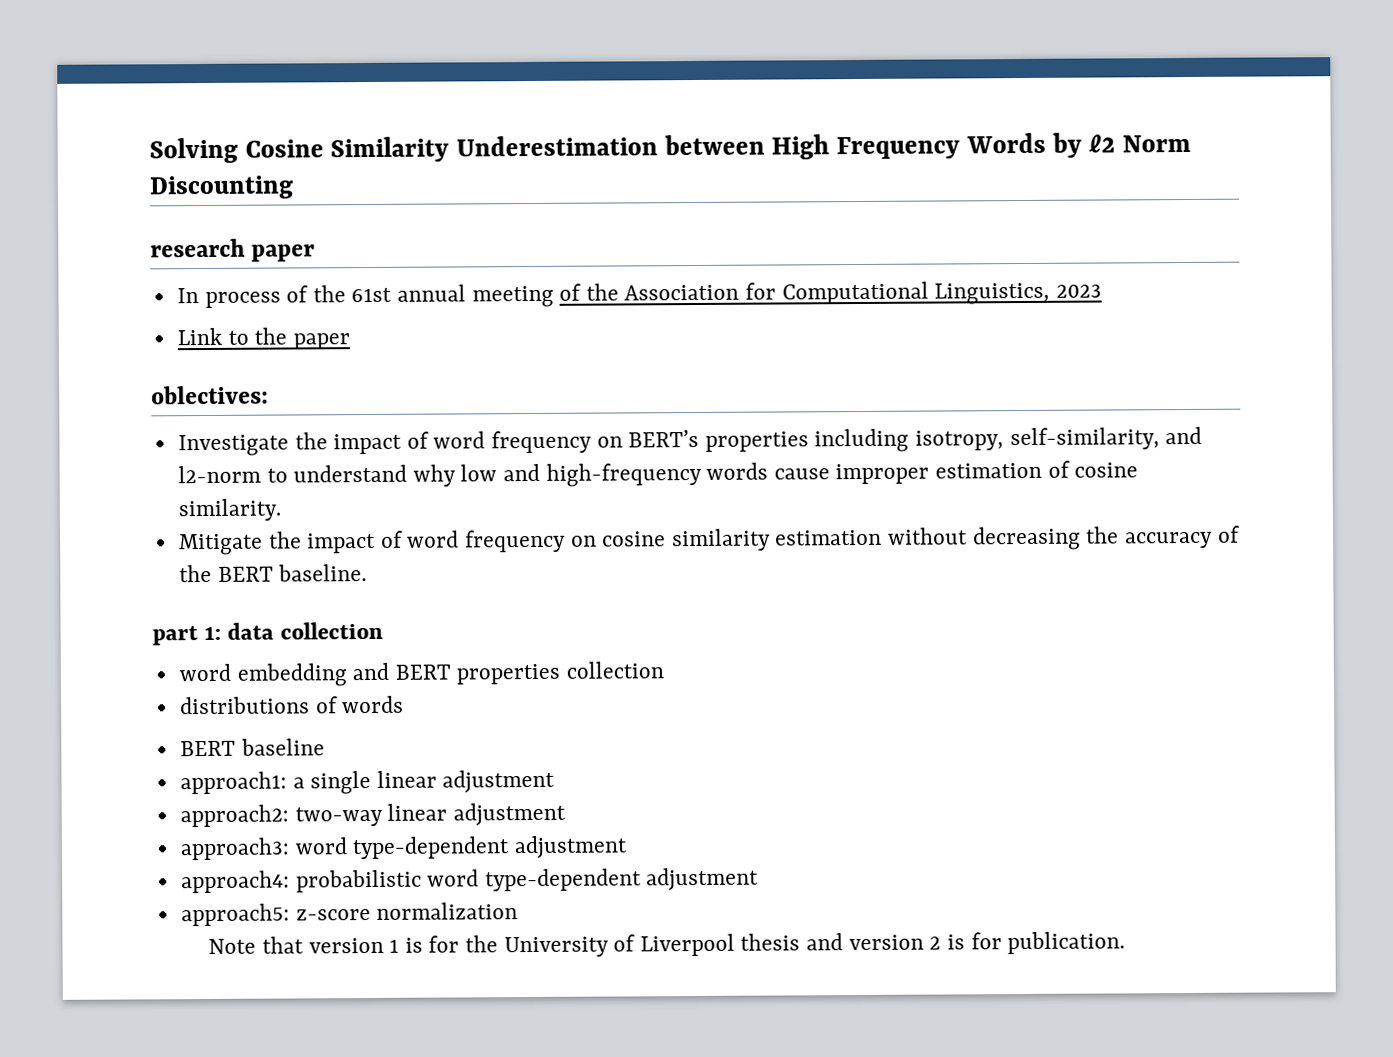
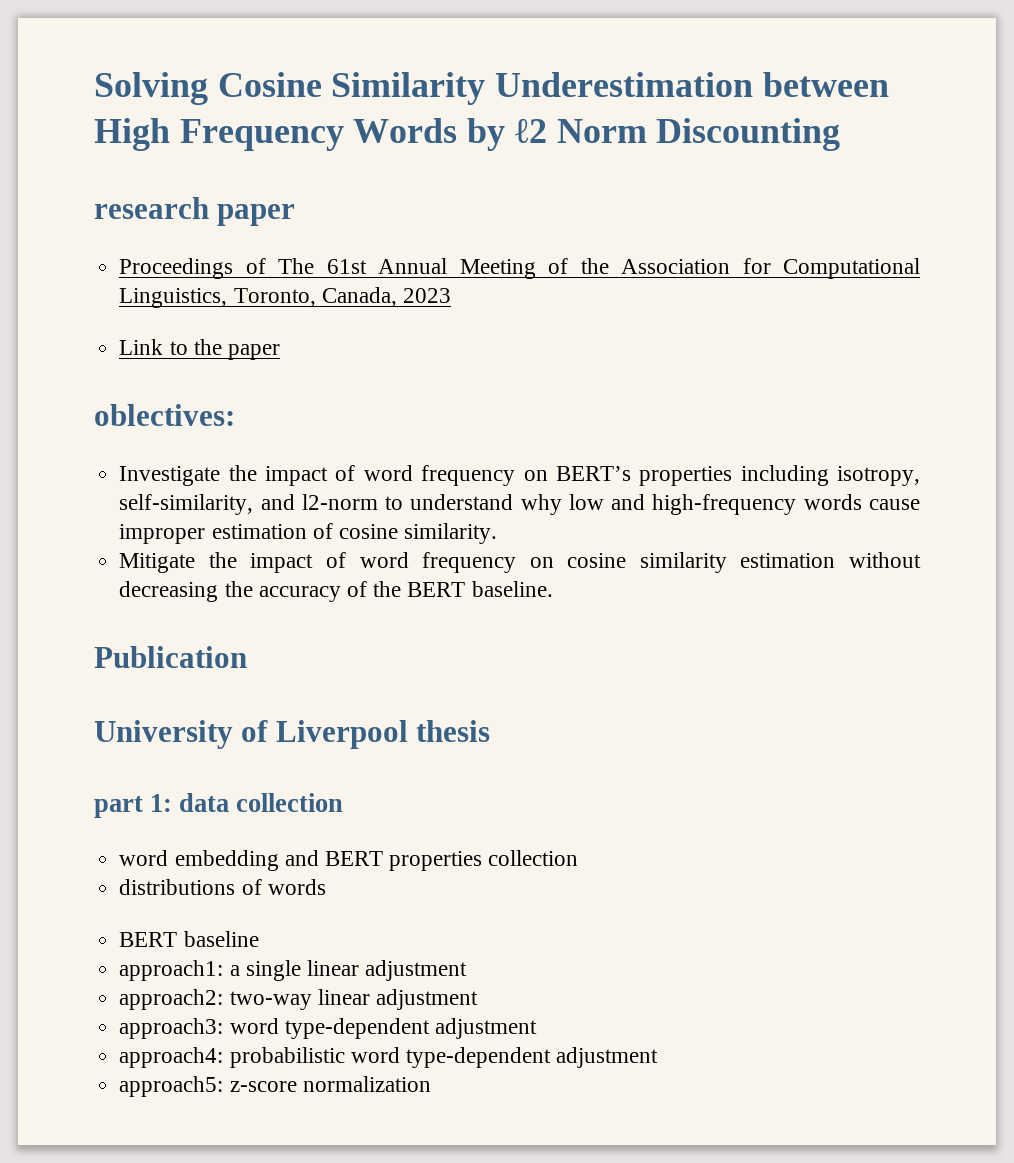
[176,284,554,309] In process of the 61st annual meeting -> [119,258,536,279] Proceedings of The 61st Annual Meeting
(1051, 293) none -> [233,287,397,307] Toronto, Canada,
(368, 573) none -> [94,646,247,668] [94,720,491,749] // Publication // University of Liverpool thesis
[208,931,1126,958] // Note that version 1 is for the University of Liverpool thesis and version 2 is for publication. -> (431, 1084) none

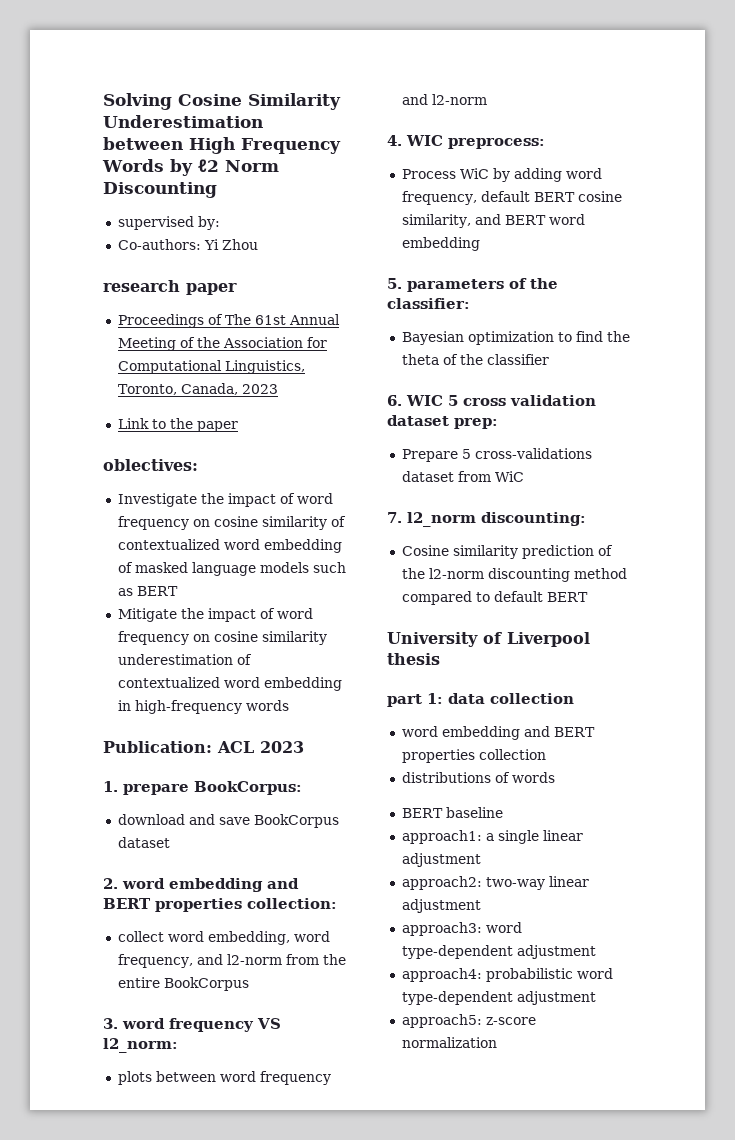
(841, 134) none -> [117,216,220,230] [117,239,258,250] // supervised by: // Co-authors: Yi Zhou
[555,465,920,486] [119,494,920,515] [119,523,498,544] BERT’s properties including isotropy, self-similarity, and l2-norm to understand why low and high-frequency words cause improper estimation of cosine similarity. -> [213,516,346,530] [117,539,342,553] [117,562,346,576] [117,586,178,596] cosine similarity of contextualized word embedding of masked language models such as BERT
[740,552,922,568] [119,581,553,602] [94,646,247,668] estimation without decreasing the accuracy of the BERT baseline. // Publication -> [117,654,252,665] [117,677,342,691] [117,700,289,714] [103,741,304,753] [103,781,302,795] [117,814,339,828] [117,837,170,848] [103,878,299,892] [103,898,337,912] [117,931,330,945] [117,954,346,968] [117,977,249,991] [103,1018,281,1032] [103,1038,178,1053] [117,1071,331,1085] [401,94,487,105] [387,135,545,149] [401,168,602,182] [401,191,622,205] [401,214,585,228] [401,237,480,251] [387,278,558,292] [387,298,470,309] [401,331,630,345] [401,354,549,365] [387,395,596,406] [387,415,498,429] [401,448,592,462] [401,471,524,482] [387,512,586,527] [401,545,613,559] [401,568,627,582] [401,591,588,605] underestimation of contextualized word embedding in high-frequency words // Publication: ACL 2023 // 1. prepare BookCorpus: // download and save BookCorpus dataset // 2. word embedding and BERT properties collection: // collect word embedding, word frequency, and l2-norm from the entire BookCorpus // 3. word frequency VS l2_norm: // plots between word frequency and l2-norm // 4. WIC preprocess: // Process WiC by adding word frequency, default BERT cosine similarity, and BERT word embedding // 5. parameters of the classifier: // Bayesian optimization to find the theta of the classifier // 6. WIC 5 cross validation dataset prep: // Prepare 5 cross-validations dataset from WiC // 7. l2_norm discounting: // Cosine similarity prediction of the l2-norm discounting method compared to default BERT

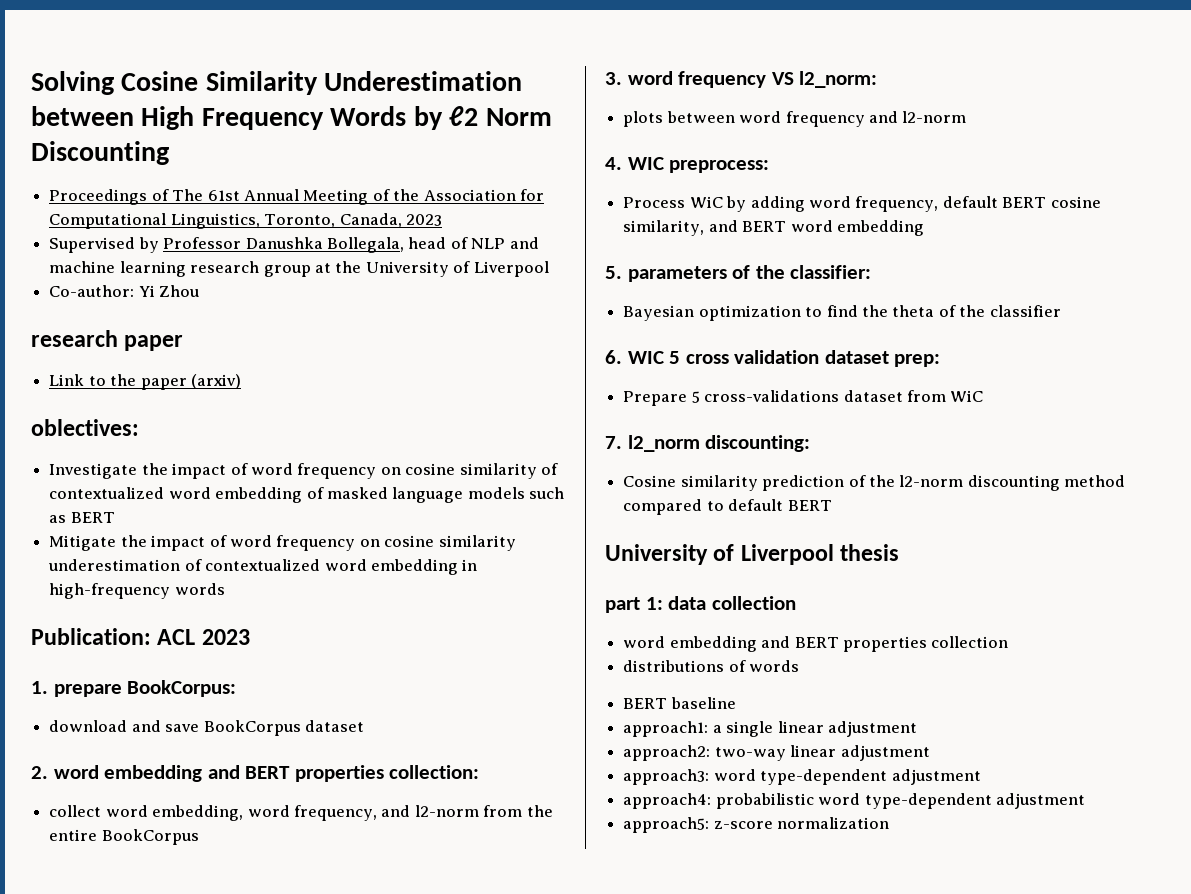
[117,216,220,230] [117,239,258,250] [103,280,237,295] // supervised by: // Co-authors: Yi Zhou // research paper -> (169, 153) none
(278, 389) none -> [49,237,539,253] [49,261,549,277] [49,285,200,297] [31,330,184,351] // Supervised by Professor Danushka Bollegala, head of NLP and machine learning research group at the University of Liverpool // Co-author: Yi Zhou // research paper
(238, 426) none -> [190,374,241,389] (arxiv)

